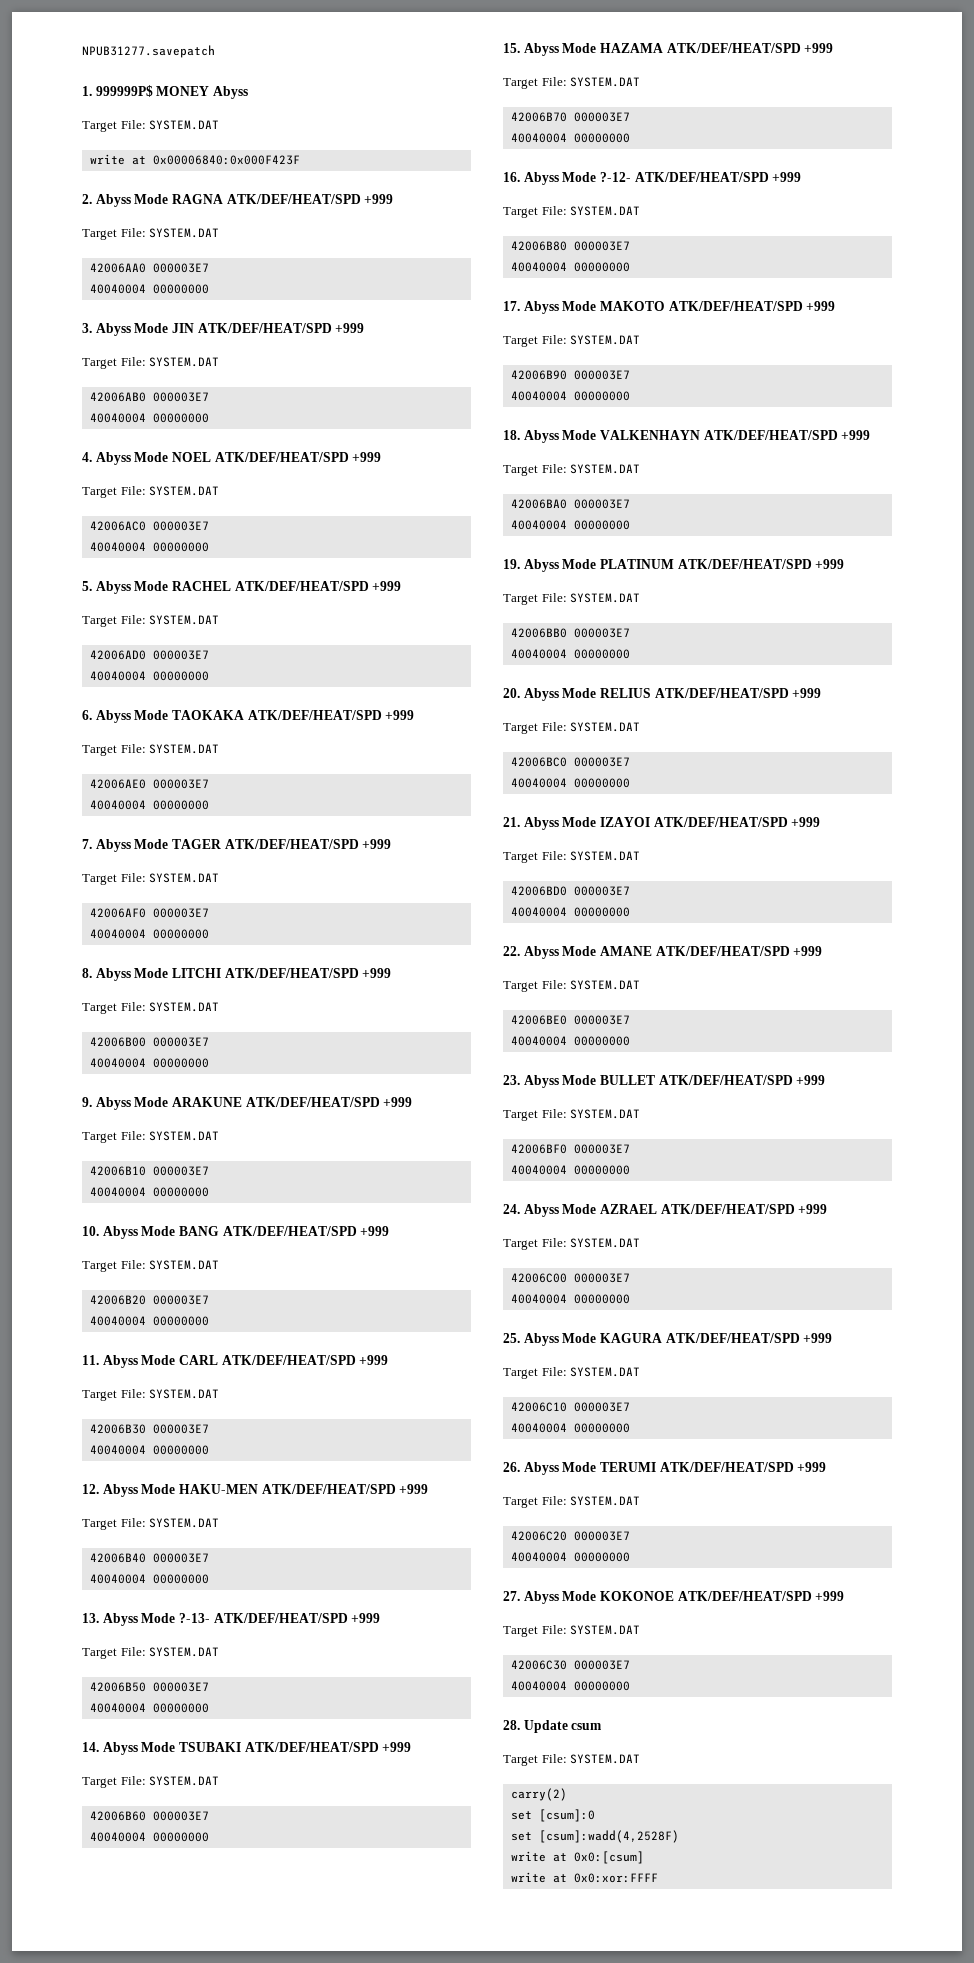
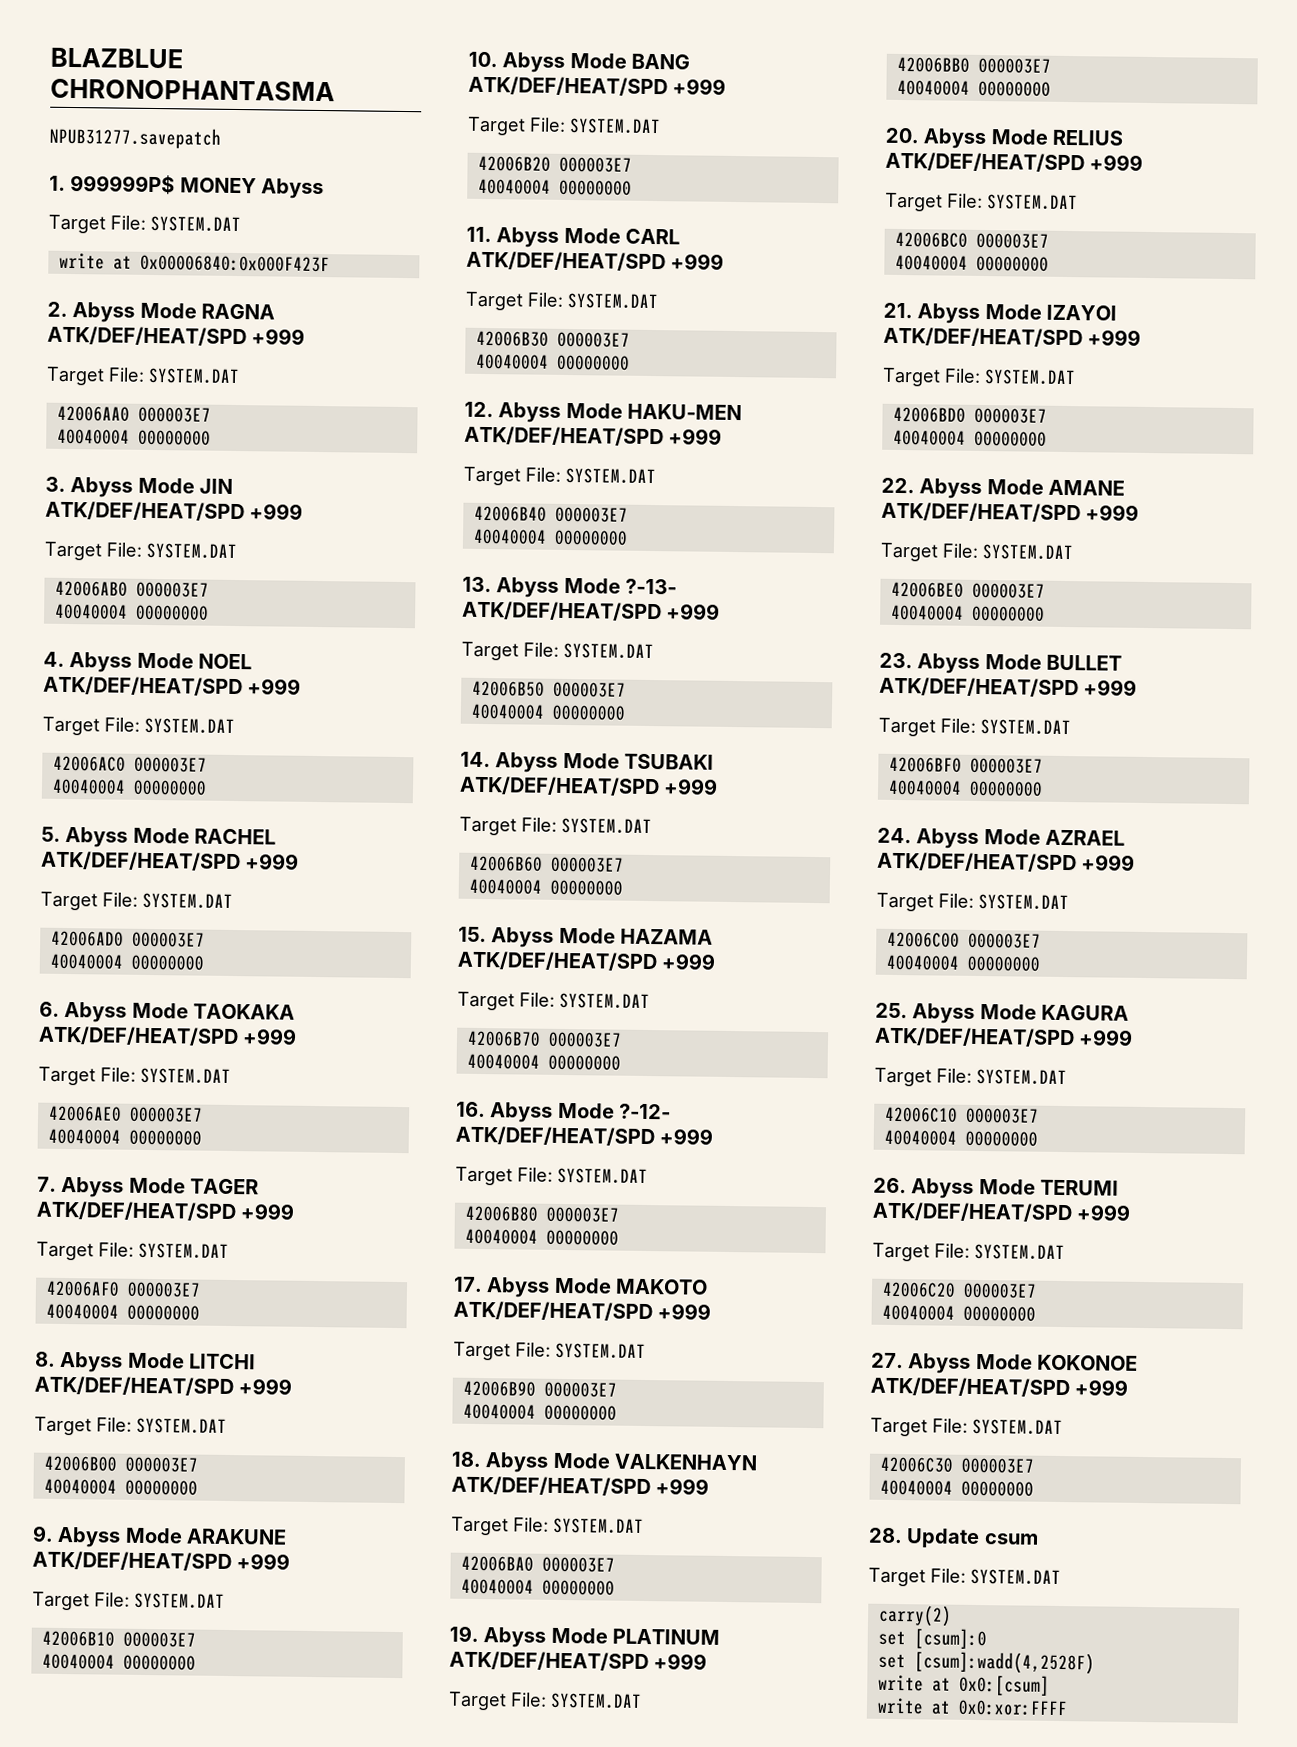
(82, 51) none -> [50,47,183,69] [50,78,335,102] BLAZBLUE CHRONOPHANTASMA //

